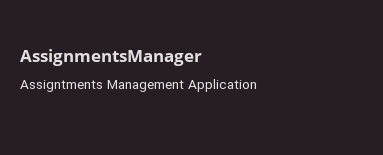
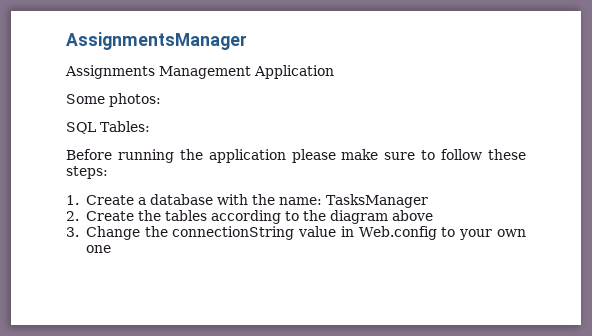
[20,80,103,92] Assigntments -> [65,65,155,79] Assignments
(257, 85) none -> [66,93,161,107] [66,121,150,134] [66,149,527,163] [66,166,108,179] [66,194,428,208] [66,210,433,224] [66,226,526,240] [85,245,111,253] // Some photos: // SQL Tables: // Before running the application please make sure to follow these steps: // 1. Create a database with the name: TasksManager // 2. Create the tables according to the diagram above // 3. Change the connectionString value in Web.config to your own one

